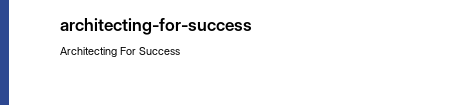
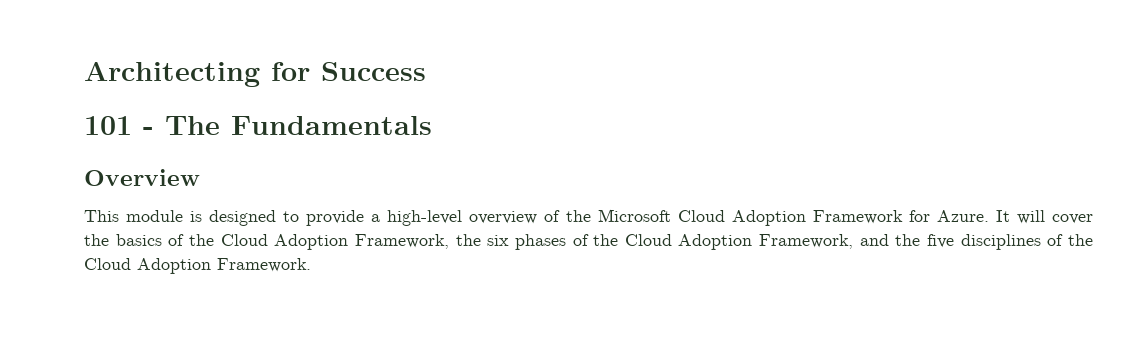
[60,18,252,35] [60,47,180,57] architecting-for-success // Architecting For Success -> [84,62,426,87] [84,116,432,135] [84,169,200,186] [84,209,1093,226] [84,234,1093,250] [84,258,311,274] Architecting for Success // 101 - The Fundamentals // Overview // This module is designed to provide a high-level overview of the Microsoft Cloud Adoption Framework for Azure. It will cover the basics of the Cloud Adoption Framework, the six phases of the Cloud Adoption Framework, and the five disciplines of the Cloud Adoption Framework.

